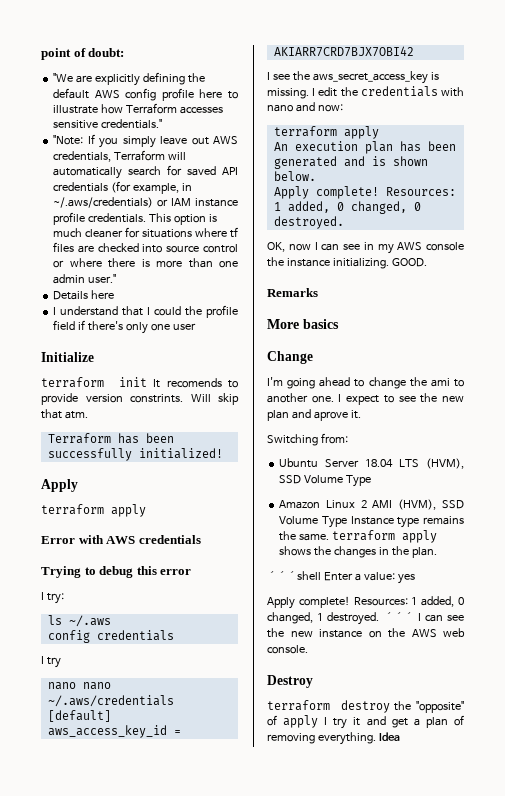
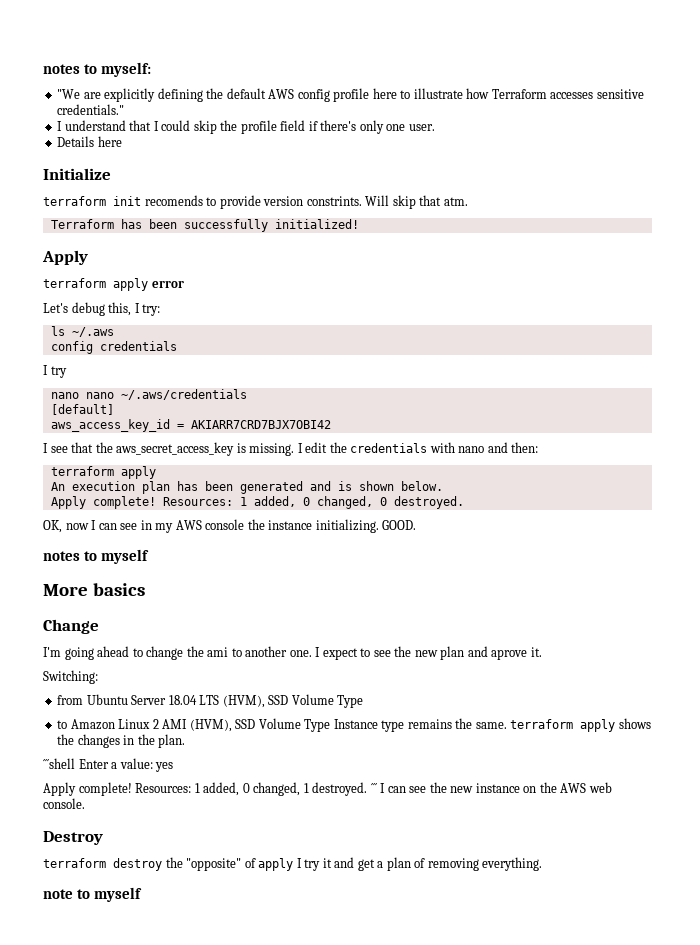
[41,48,125,60] point of doubt: -> [43,62,151,77] notes to myself:
[53,134,239,148] [53,150,187,162] [53,165,238,179] [53,181,193,194] [53,197,238,208] [53,212,217,225] [53,227,238,238] [53,242,238,253] [53,258,239,268] [53,274,117,284] [53,290,115,300] // "Note: If you simply leave out AWS credentials, Terraform will automatically search for saved API credentials (for example, in ~/.aws/credentials) or IAM instance profile credentials. This option is much cleaner for situations where tf files are checked into source control or where there is more than one admin user." // Details here -> (125, 109) none
(182, 311) none -> [193,120,217,134] skip
[172,323,196,330] user -> [408,124,435,131] [57,136,122,147] user. // Details here
[153,379,161,388] It -> (141, 201) none
[41,535,201,544] [41,566,192,578] // Error with AWS credentials // Trying to debug this error // -> [151,281,184,288] [43,302,132,316] error // Let's debug this,
(290, 77) none -> [71,442,94,453] that
[317,104,343,112] now: -> [511,442,539,453] then:
[267,288,318,297] Remarks -> [43,549,149,564] notes to myself
[267,433,348,446] Switching from: // -> [43,670,98,684] [57,695,84,705] Switching: // from
(372, 481) none -> [57,720,68,729] to
[378,732,400,741] Idea -> [43,887,142,902] // note to myself

